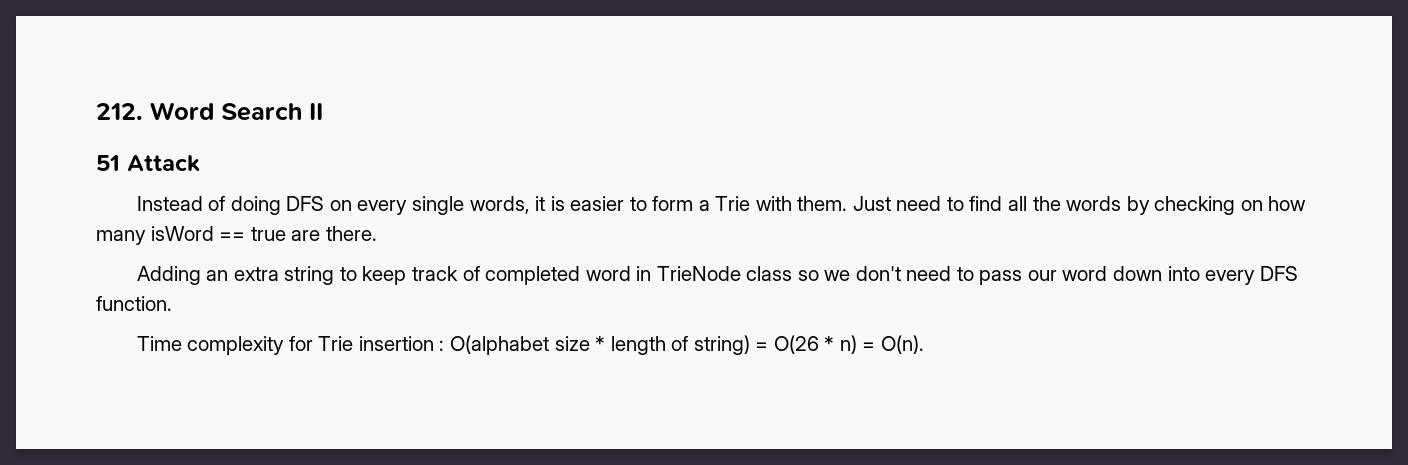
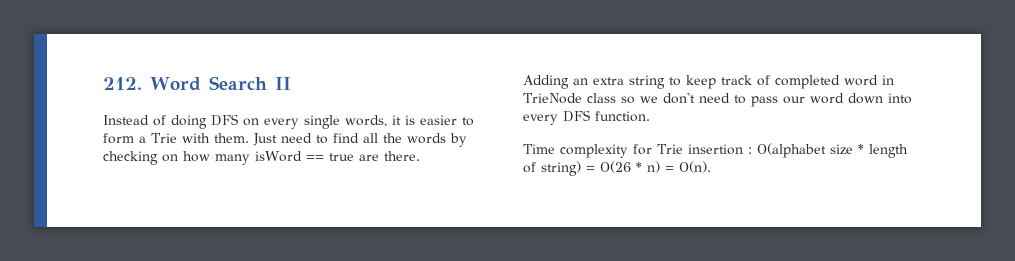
[96,155,200,172] // 51 Attack -> (291, 83) none

